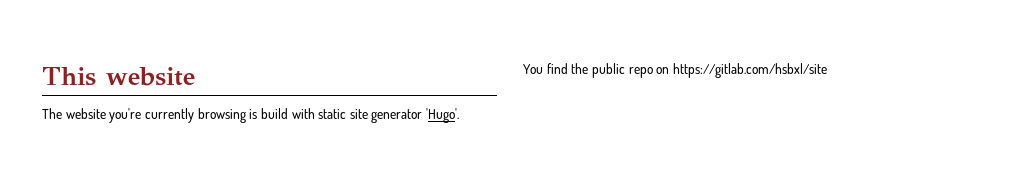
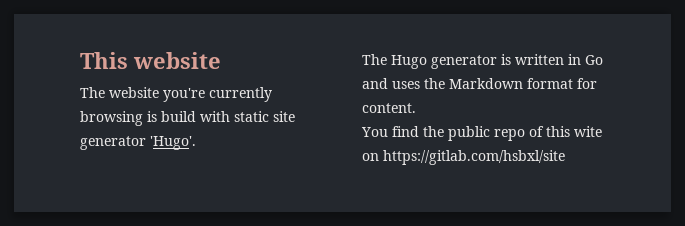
(460, 115) none -> [362,54,603,69] [362,78,597,89] [362,103,416,113] // The Hugo generator is written in Go and uses the Markdown format for content.
(653, 72) none -> [529,126,602,137] of this wite

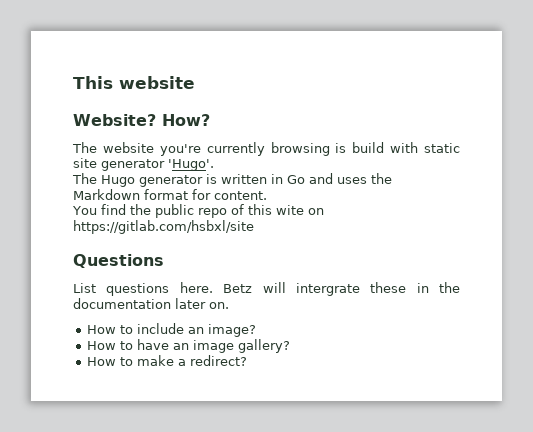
(221, 60) none -> [73,114,210,126] // Website? How?
(565, 157) none -> [73,254,164,268] [73,282,460,296] [73,298,229,309] [86,323,256,337] [86,339,290,353] [86,355,247,366] // Questions // List questions here. Betz will intergrate these in the documentation later on. // How to include an image? // How to have an image gallery? // How to make a redirect?

